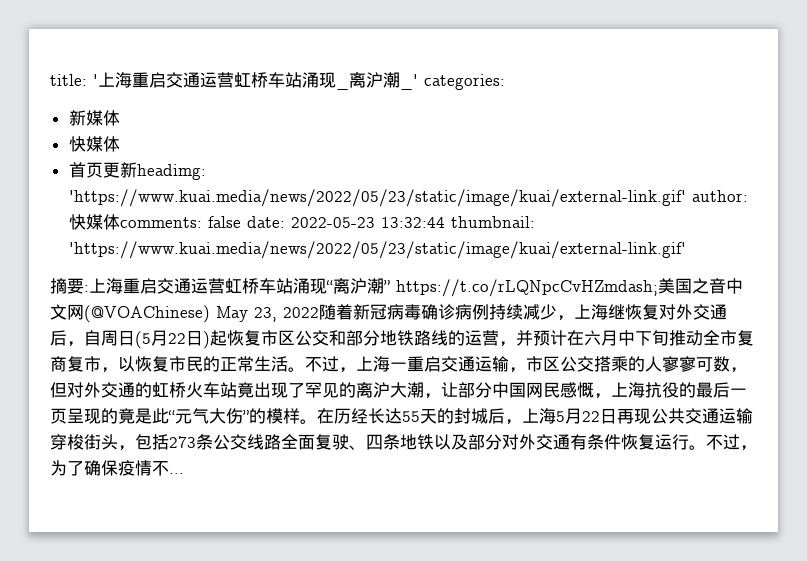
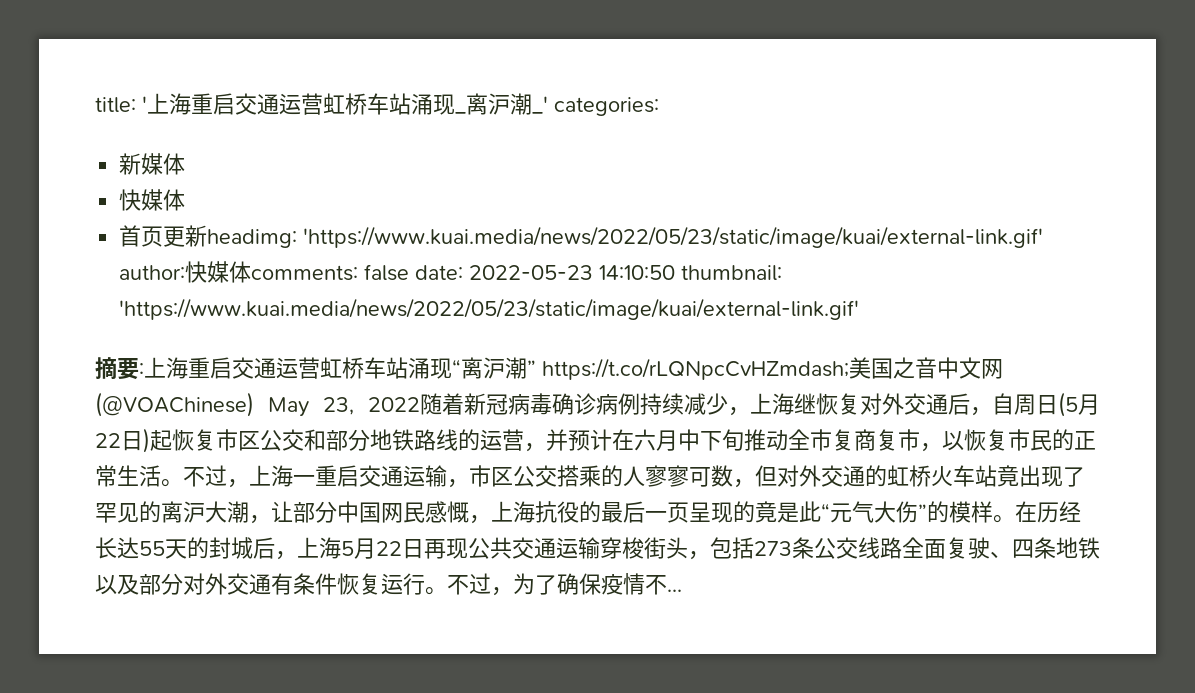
[380,217,445,228] 13:32:44 -> [599,265,676,280] 14:10:50

